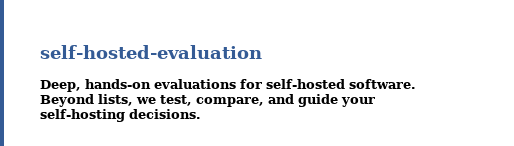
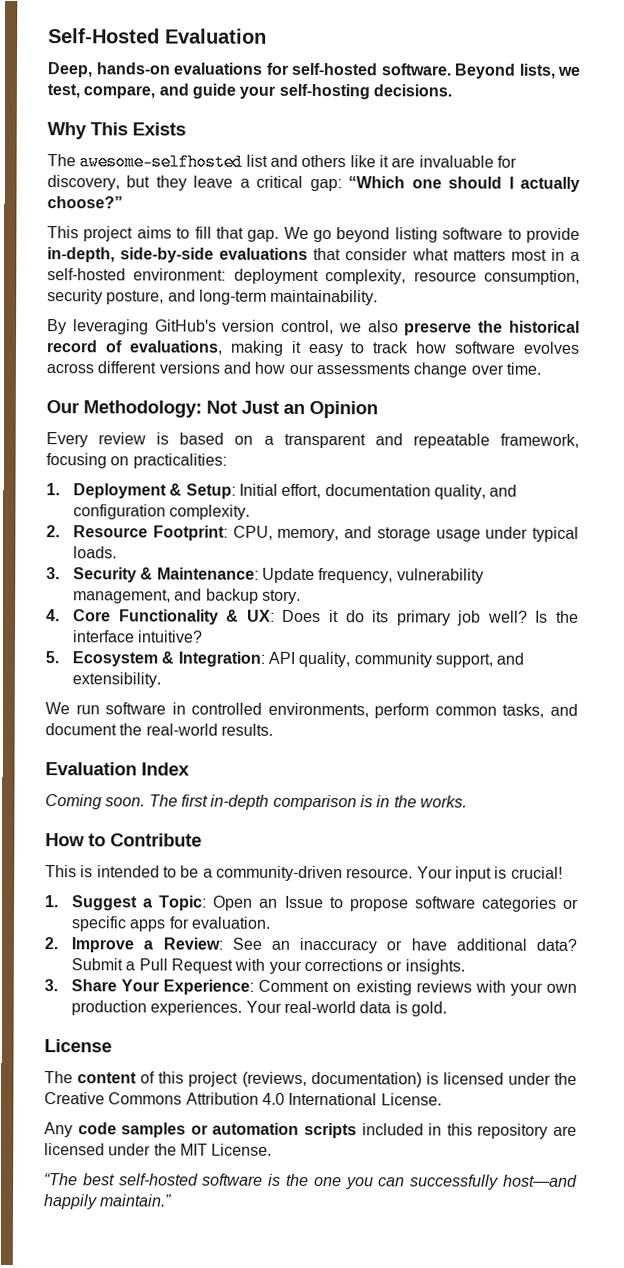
[40,45,262,59] self-hosted-evaluation -> [48,28,267,44] Self-Hosted Evaluation
(201, 114) none -> [47,122,186,140] [47,153,517,171] [47,175,580,192] [47,196,123,209] [47,226,580,243] [47,247,580,263] [47,268,581,285] [47,289,379,306] [47,319,580,336] [46,340,580,357] [46,361,541,378] [46,400,378,419] [46,432,579,449] [46,453,227,469] [46,483,518,500] [73,504,251,520] [46,525,579,542] [73,546,118,559] [46,567,484,584] [73,588,302,604] [46,609,579,626] [72,630,204,643] [45,651,525,668] [72,672,162,688] [45,702,578,719] [45,723,273,736] [45,762,190,776] [45,794,467,811] [45,833,202,847] [45,865,563,882] [45,895,579,912] [71,916,272,932] [44,937,577,954] [71,958,465,975] [44,979,577,996] [71,1000,447,1017] [44,1039,112,1053] [44,1071,578,1088] [44,1092,442,1106] [44,1122,578,1139] [44,1143,273,1156] [44,1173,579,1190] [43,1194,173,1210] // Why This Exists // The awesome-selfhosted list and others like it are invaluable for discovery, but they leave a critical gap: “Which one should I actually choose?” // This project aims to fill that gap. We go beyond listing software to provide in-depth, side-by-side evaluations that consider what matters most in a self-hosted environment: deployment complexity, resource consumption, security posture, and long-term maintainability. // By leveraging GitHub's version control, we also preserve the historical record of evaluations, making it easy to track how software evolves across different versions and how our assessments change over time. // Our Methodology: Not Just an Opinion // Every review is based on a transparent and repeatable framework, focusing on practicalities: // 1. Deployment & Setup: Initial effort, documentation quality, and configuration complexity. // 2. Resource Footprint: CPU, memory, and storage usage under typical loads. // 3. Security & Maintenance: Update frequency, vulnerability management, and backup story. // 4. Core Functionality & UX: Does it do its primary job well? Is the interface intuitive? // 5. Ecosystem & Integration: API quality, community support, and extensibility. // We run software in controlled environments, perform common tasks, and document the real-world results. // Evaluation Index // Coming soon. The first in-depth comparison is in the works. // How to Contribute // This is intended to be a community-driven resource. Your input is crucial! // 1. Suggest a Topic: Open an Issue to propose software categories or specific apps for evaluation. // 2. Improve a Review: See an inaccuracy or have additional data? Submit a Pull Request with your corrections or insights. // 3. Share Your Experience: Comment on existing reviews with your own production experiences. Your real-world data is gold. // License // The content of this project (reviews, documentation) is licensed under the Creative Commons Attribution 4.0 International License. // Any code samples or automation scripts included in this repository are licensed under the MIT License. // “The best self-hosted software is the one you can successfully host—and happily maintain.”

